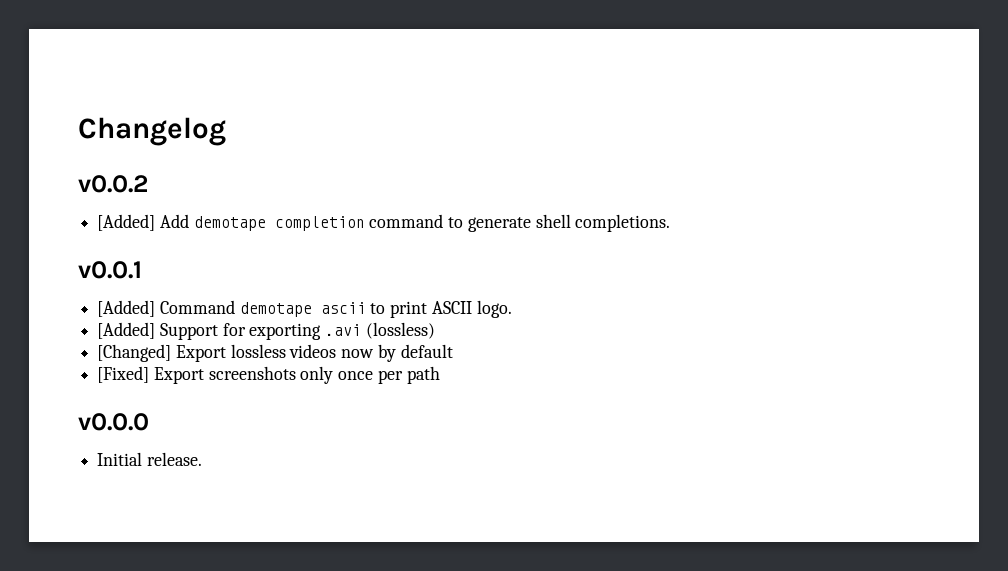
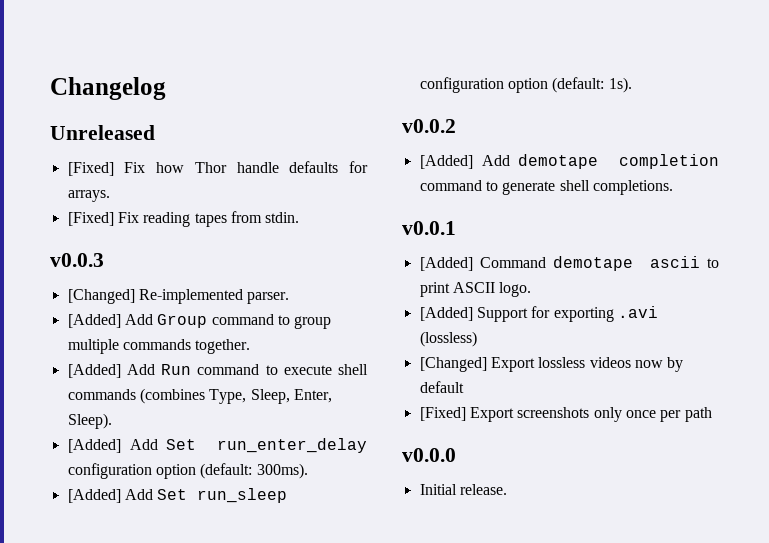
(226, 131) none -> [50,125,155,140] [67,161,368,176] [67,190,110,202] [67,211,300,227] [50,253,104,267] [67,289,290,304] [67,314,332,329] [67,339,251,354] [67,364,368,378] [67,388,332,404] [67,413,112,429] [67,438,367,453] [67,463,308,479] [67,488,288,503] [419,77,632,93] // Unreleased // [Fixed] Fix how Thor handle defaults for arrays. // [Fixed] Fix reading tapes from stdin. // v0.0.3 // [Changed] Re-implemented parser. // [Added] Add Group command to group multiple commands together. // [Added] Add Run command to execute shell commands (combines Type, Sleep, Enter, Sleep). // [Added] Add Set run_enter_delay configuration option (default: 300ms). // [Added] Add Set run_sleep configuration option (default: 1s).

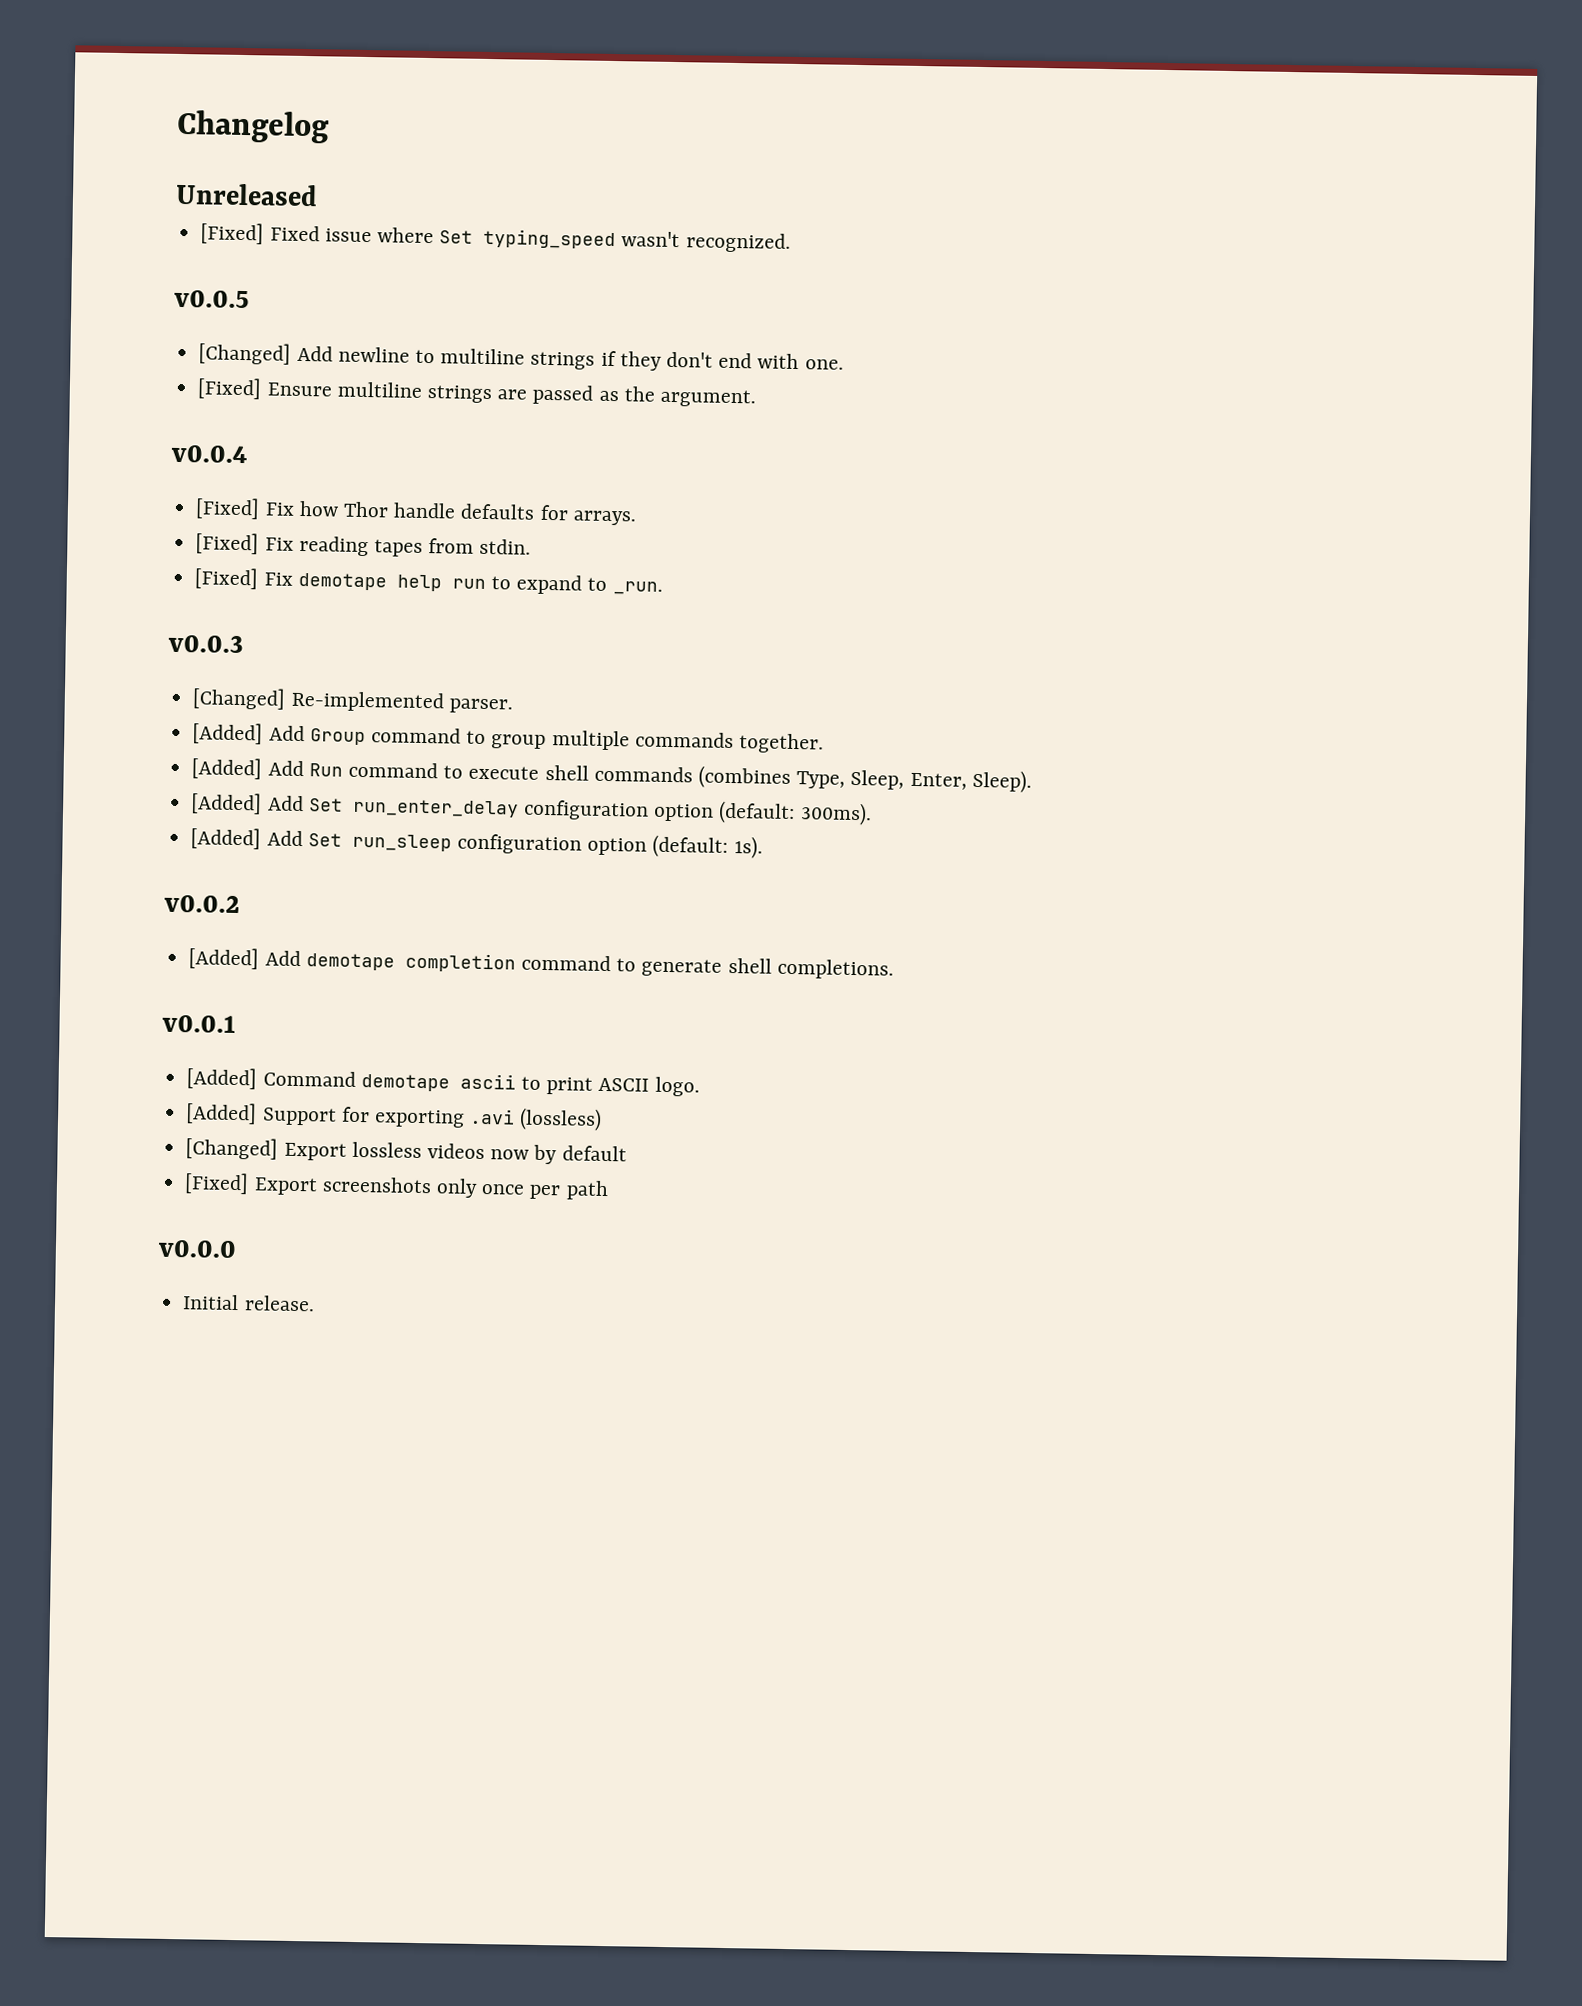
(155, 132) none -> [200,222,791,253] [174,289,249,309] [198,342,844,371] [197,377,756,408] [171,444,247,464] // [Fixed] Fixed issue where Set typing_speed wasn't recognized. // v0.0.5 // [Changed] Add newline to multiline strings if they don't end with one. // [Fixed] Ensure multiline strings are passed as the argument. // v0.0.4
(300, 217) none -> [194,567,663,595] // [Fixed] Fix demotape help run to expand to _run.

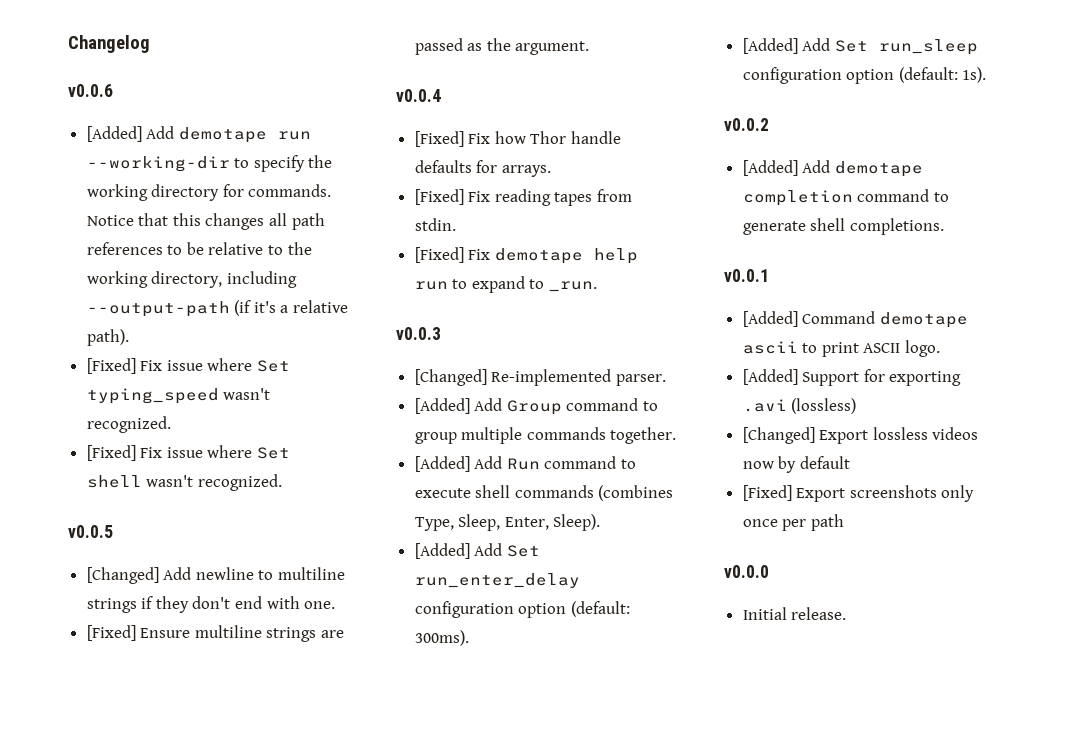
[175,182,318,207] [200,222,320,245] Unreleased // [Fixed] Fixed -> [68,84,113,97] [86,126,311,143] [86,155,333,172] [86,184,332,201] [86,213,325,230] [86,242,312,255] [86,271,297,288] [86,300,349,317] [86,329,129,346] [86,358,163,374] v0.0.6 // [Added] Add demotape run --working-dir to specify the working directory for commands. Notice that this changes all path references to be relative to the working directory, including --output-path (if it's a relative path). // [Fixed] Fix
(791, 242) none -> [86,445,291,461] [86,474,282,491] // [Fixed] Fix issue where Set shell wasn't recognized.

